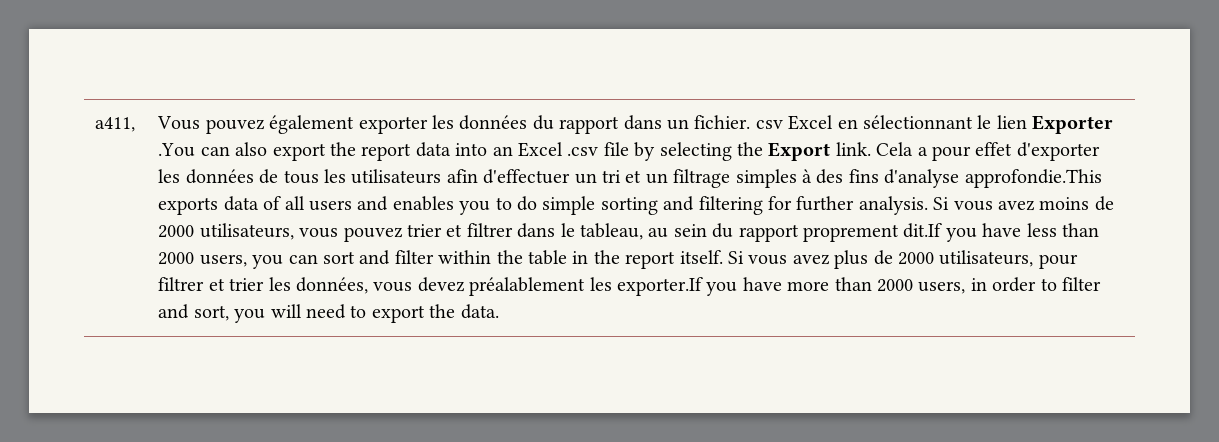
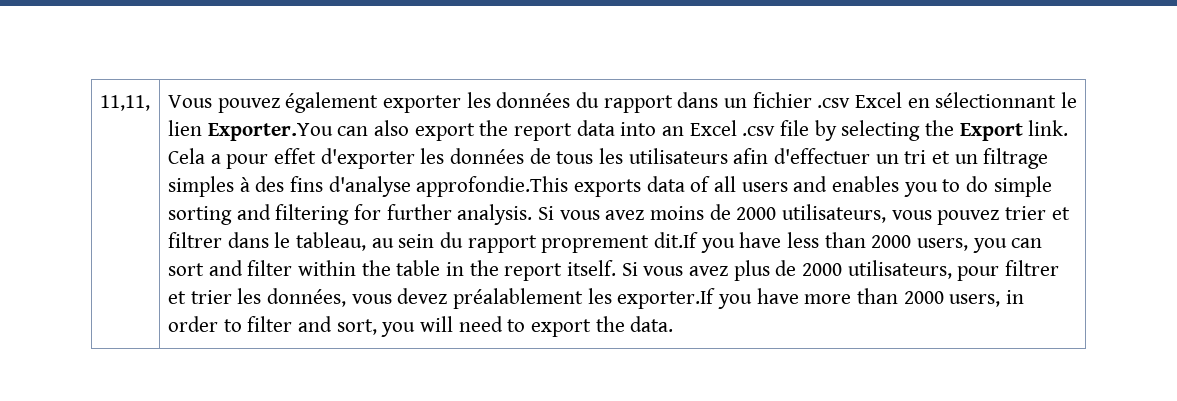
[95,117,136,132] a411, -> [99,95,150,111] 11,11,
[694,115,783,129] fichier. csv -> [752,92,851,108] fichier .csv
[1032,115,1114,134] [158,143,196,157] Exporter .You -> [207,123,333,141] Exporter.You

